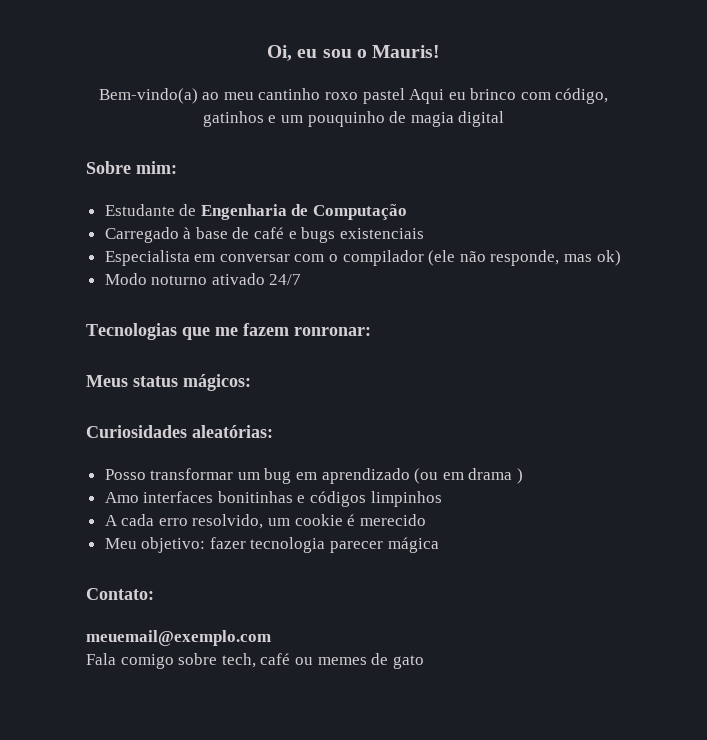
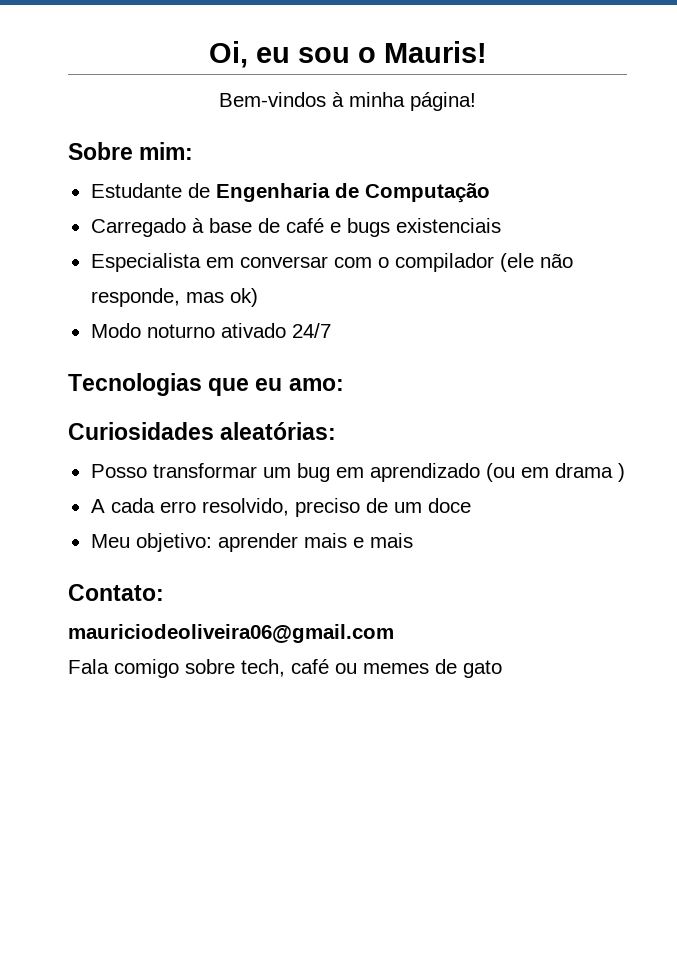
[98,88,609,104] [202,111,505,127] Bem-vindo(a) ao meu cantinho roxo pastel Aqui eu brinco com código, gatinhos e um pouquinho de magia digital -> [219,92,476,111] Bem-vindos à minha página!
[215,323,371,336] [86,374,251,391] me fazem ronronar: // Meus status mágicos: -> [255,378,344,391] eu amo:
[104,491,442,507] [104,514,426,529] [104,537,439,553] Amo interfaces bonitinhas e códigos limpinhos // A cada erro resolvido, um cookie é merecido // Meu objetivo: fazer tecnologia parecer mágica -> [90,498,471,517] [90,533,413,552] A cada erro resolvido, preciso de um doce // Meu objetivo: aprender mais e mais
[86,630,271,646] meuemail@exemplo.com -> [68,624,394,643] mauriciodeoliveira06@gmail.com

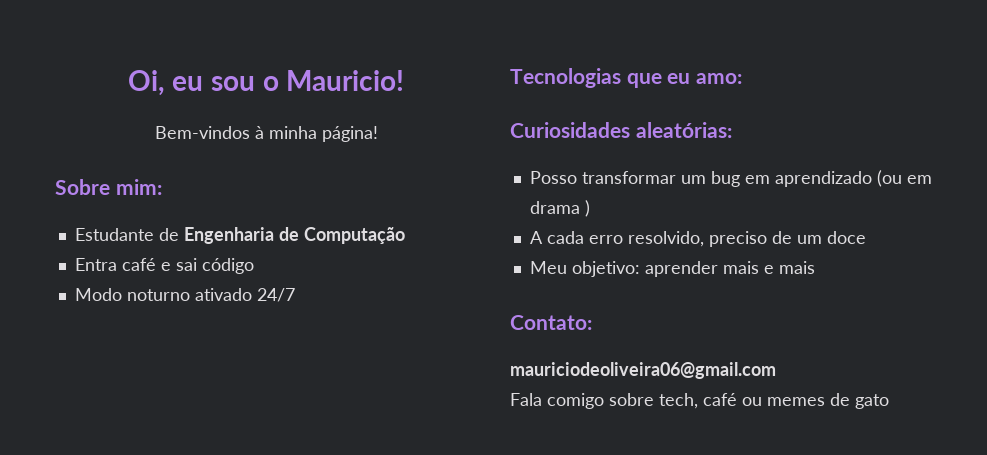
[383,41,487,63] Mauris! -> [286,70,405,91] Mauricio!
[90,218,501,237] [90,253,573,272] [90,288,258,307] Carregado à base de café e bugs existenciais // Especialista em conversar com o compilador (ele não responde, mas ok) -> [74,258,254,274] Entra café e sai código

